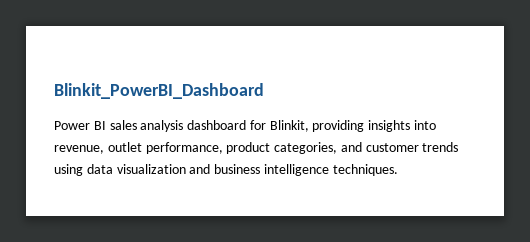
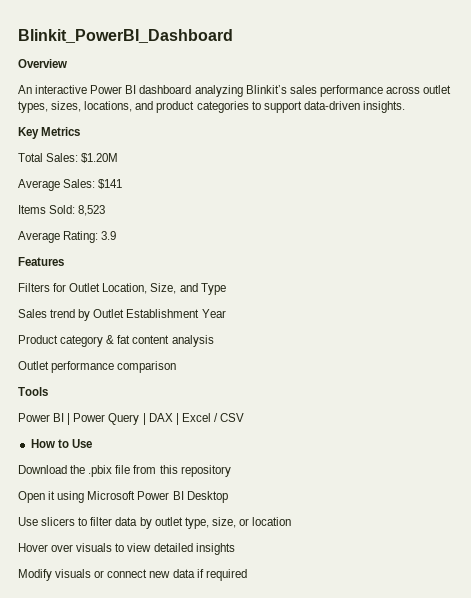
[54,120,437,132] [54,142,459,154] [54,164,398,176] Power BI sales analysis dashboard for Blinkit, providing insights into revenue, outlet performance, product categories, and customer trends using data visualization and business intelligence techniques. -> [18,59,67,68] [18,85,452,97] [18,101,405,113] [18,127,81,139] [18,153,119,163] [18,179,123,191] [18,205,106,216] [18,231,117,243] [18,257,64,266] [18,283,226,295] [18,309,226,321] [18,335,214,347] [18,361,177,373] [18,387,48,396] [18,413,245,425] [30,439,92,448] [18,465,231,477] [18,491,228,503] [18,517,292,529] [18,543,235,555] [18,569,247,581] Overview // An interactive Power BI dashboard analyzing Blinkit’s sales performance across outlet types, sizes, locations, and product categories to support data-driven insights. // Key Metrics // Total Sales: $1.20M // Average Sales: $141 // Items Sold: 8,523 // Average Rating: 3.9 // Features // Filters for Outlet Location, Size, and Type // Sales trend by Outlet Establishment Year // Product category & fat content analysis // Outlet performance comparison // Tools // Power BI | Power Query | DAX | Excel / CSV // How to Use // Download the .pbix file from this repository // Open it using Microsoft Power BI Desktop // Use slicers to filter data by outlet type, size, or location // Hover over visuals to view detailed insights // Modify visuals or connect new data if required

